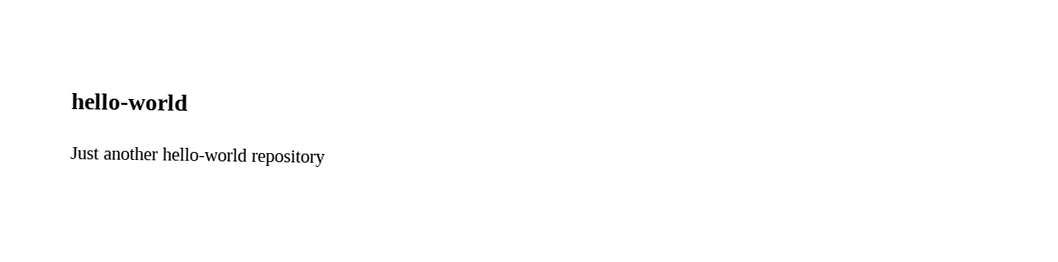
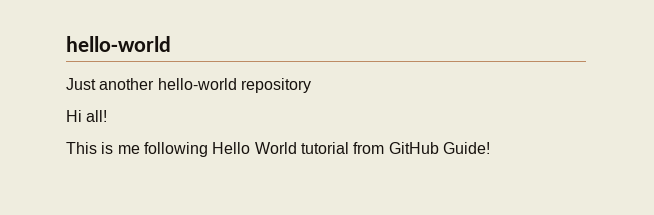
(326, 158) none -> [66,110,108,122] [66,142,490,157] // Hi all! // This is me following Hello World tutorial from GitHub Guide!

